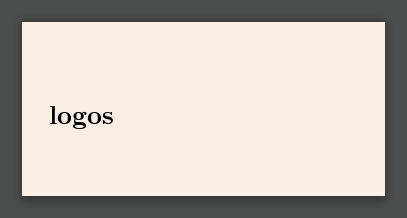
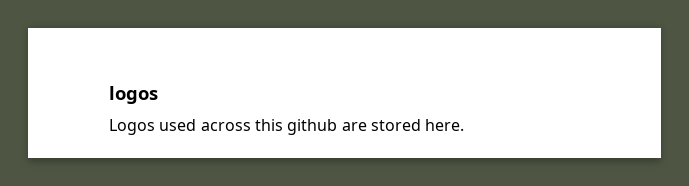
(114, 117) none -> [109,119,465,135] // Logos used across this github are stored here.

